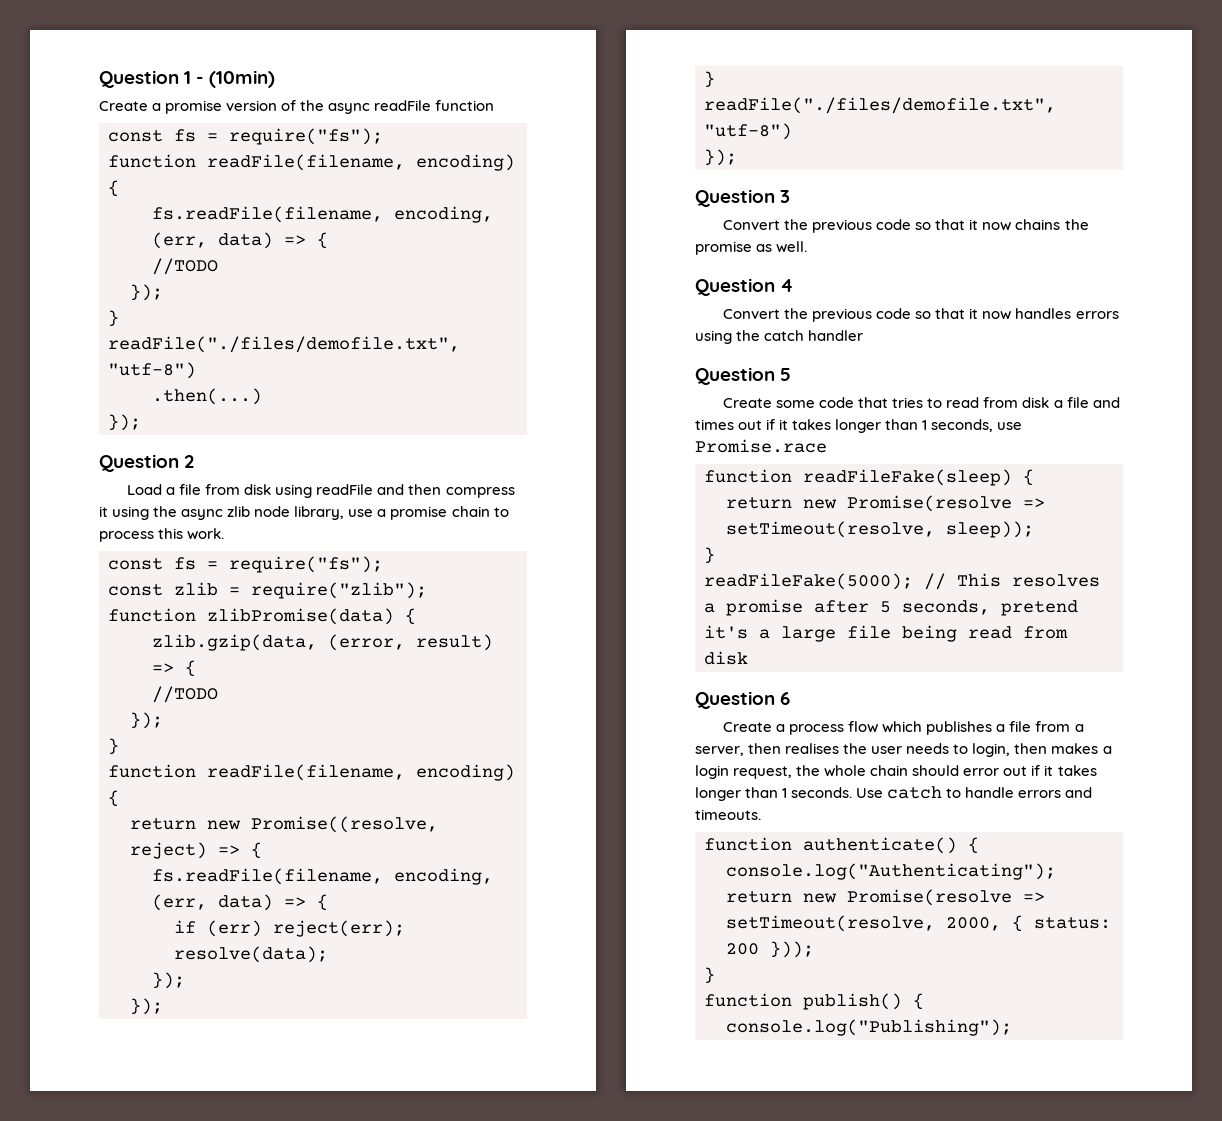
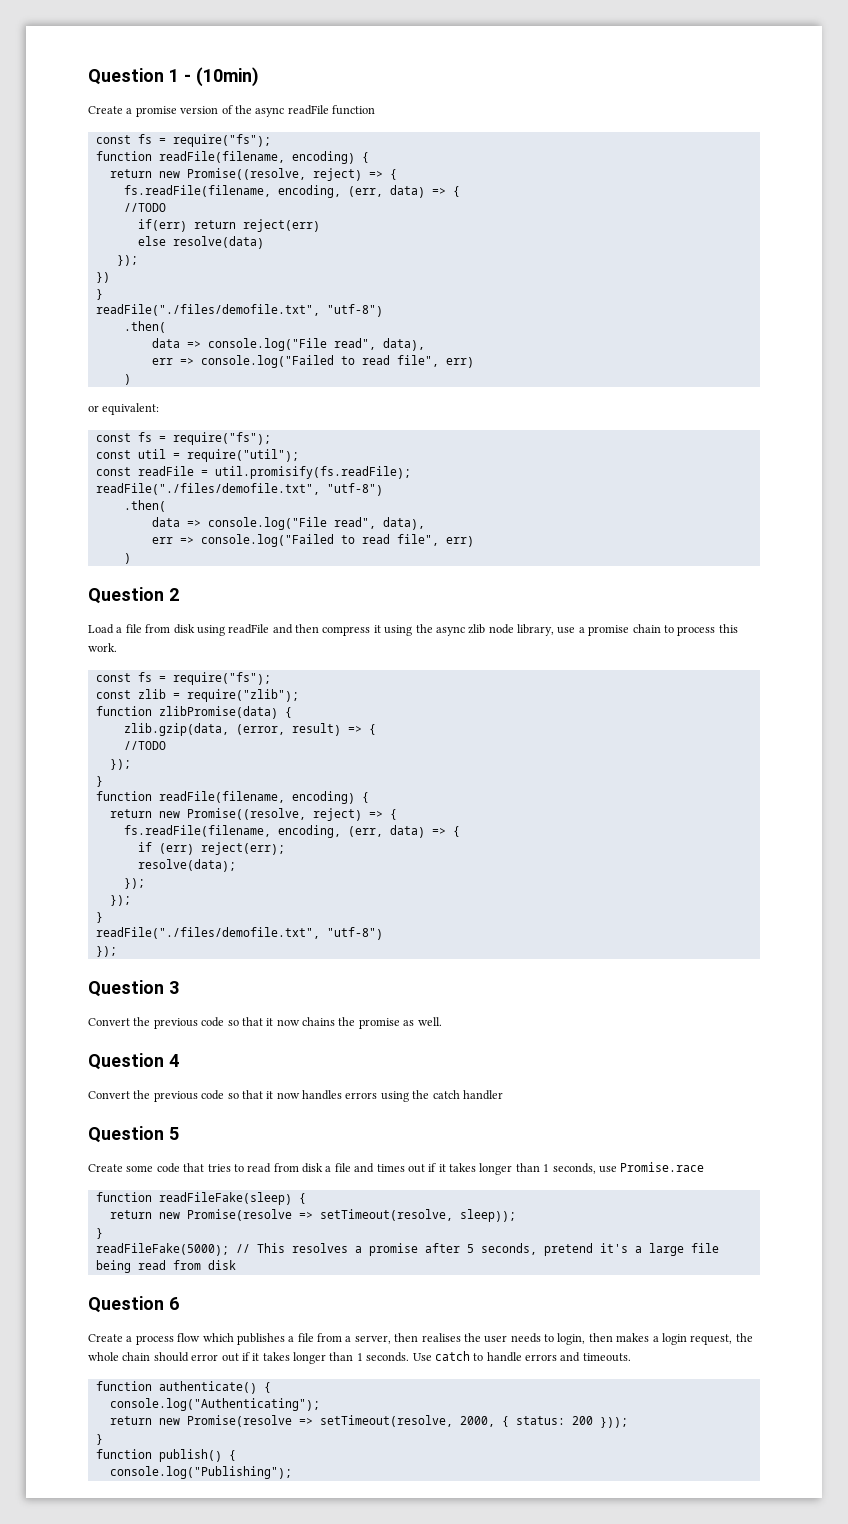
(119, 188) none -> [109,168,397,181] // return new Promise((resolve, reject) => {
[130,284,163,301] [108,310,119,327] [108,336,460,353] [108,362,196,379] [152,388,262,405] [108,414,141,431] // }); // } // readFile("./files/demofile.txt", "utf-8") // .then(...) // }); -> [137,219,320,232] [137,236,264,249] [116,255,138,266] [95,272,110,283] [95,289,103,300] [95,304,383,317] [123,321,166,333] [151,338,425,351] [151,355,474,368] [123,374,131,385] [88,403,160,415] [95,432,271,445] [95,449,299,462] [95,466,411,479] [95,483,383,496] [123,500,166,512] [151,517,425,530] [151,534,474,547] [123,553,131,564] // if(err) return reject(err) // else resolve(data) // }); // }) // } // readFile("./files/demofile.txt", "utf-8") // .then( // data => console.log("File read", data), // err => console.log("Failed to read file", err) // ) // or equivalent: // const fs = require("fs"); // const util = require("util"); // const readFile = util.promisify(fs.readFile); // readFile("./files/demofile.txt", "utf-8") // .then( // data => console.log("File read", data), // err => console.log("Failed to read file", err) // )

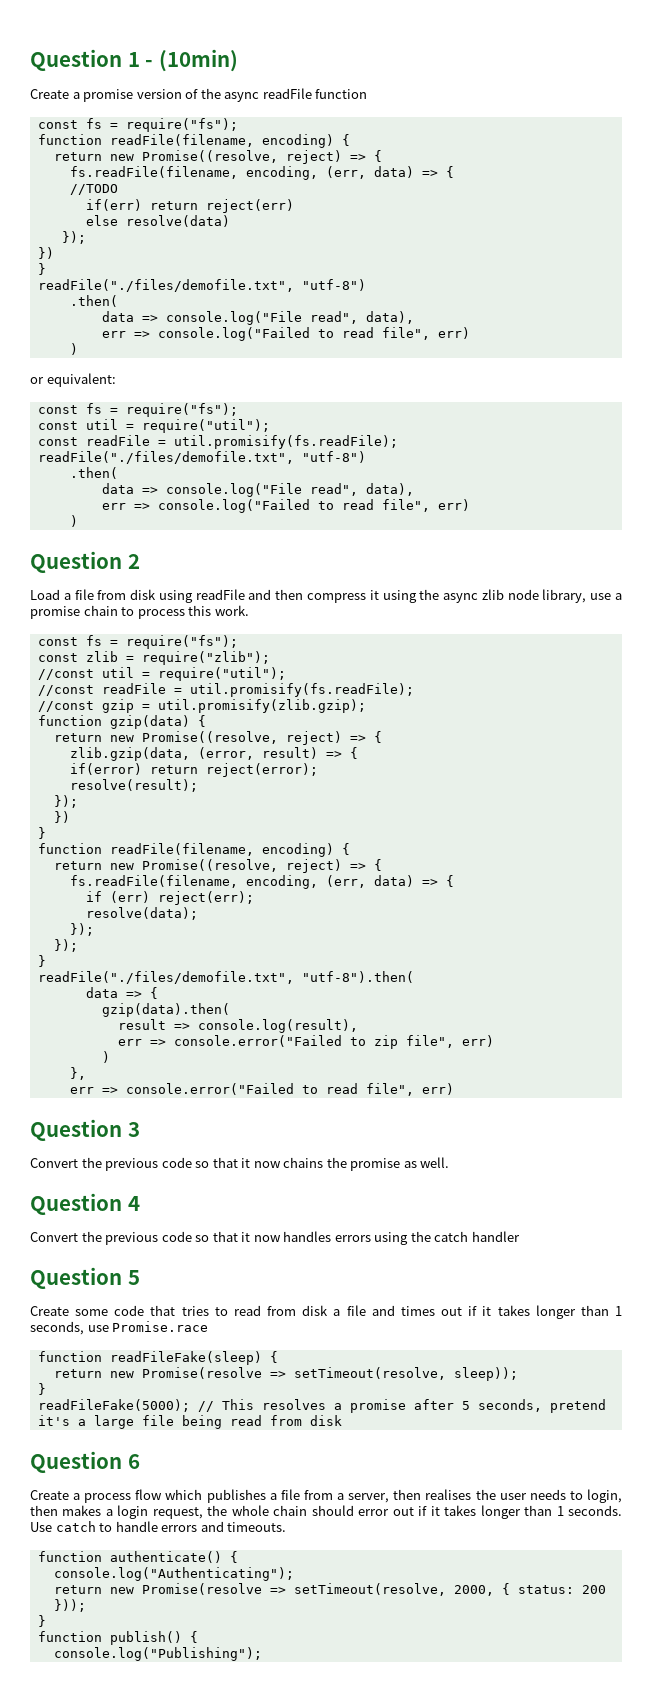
[95,706,278,719] function zlibPromise(data) -> [37,667,286,681] [37,683,414,697] [37,699,366,713] [37,715,206,729] [53,731,366,745] //const util = require("util"); // //const readFile = util.promisify(fs.readFile); // //const gzip = util.promisify(zlib.gzip); // function gzip(data) { // return new Promise((resolve, reject) =>
[123,741,166,750] [109,759,131,770] //TODO // }); -> [69,763,318,777] [69,779,198,792] [53,795,78,808] [53,811,70,823] if(error) return reject(error); // resolve(result); // }); // })
[326,927,383,940] [95,946,117,957] "utf-8") // }); -> [301,971,414,983] [85,987,158,999] [101,1003,230,1017] [117,1019,358,1033] [117,1035,494,1049] [101,1051,110,1063] [69,1067,86,1080] [69,1083,454,1096] "utf-8").then( // data => { // gzip(data).then( // result => console.log(result), // err => console.error("Failed to zip file", err) // ) // }, // err => console.error("Failed to read file", err)

